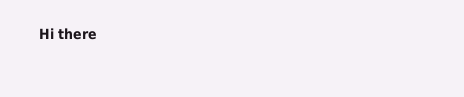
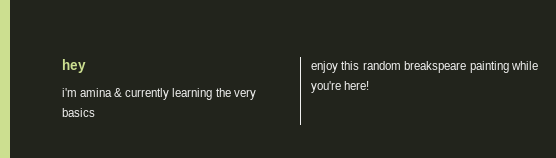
[39,28,97,40] Hi there -> [62,59,86,73] [62,88,256,100] [62,108,95,117] [311,61,538,73] [311,81,370,93] hey // i'm amina & currently learning the very basics // enjoy this random breakspeare painting while you're here!

